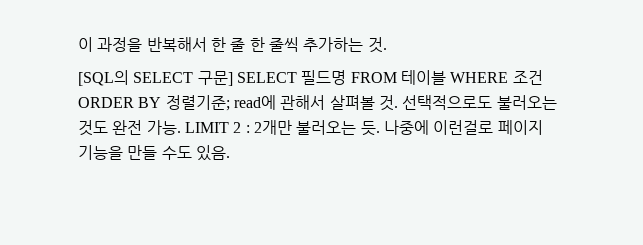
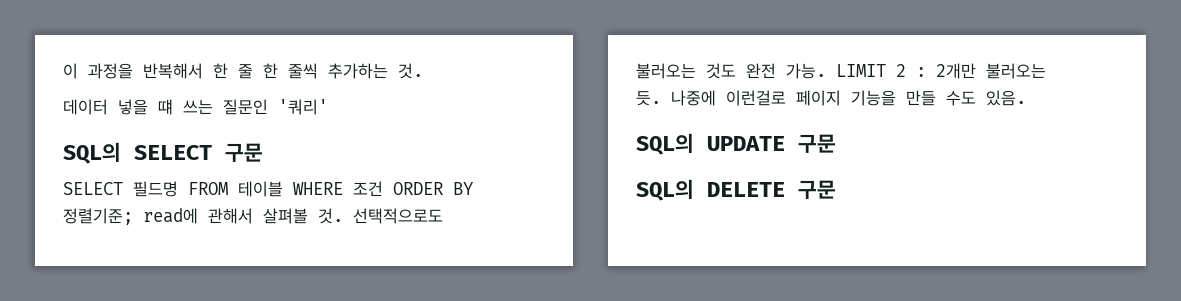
[78,70,233,86] [SQL의 SELECT 구문] -> [63,99,328,115] [63,142,263,164] 데이터 넣을 떄 쓰는 질문인 '쿼리' // SQL의 SELECT 구문 //
(230, 153) none -> [636,133,836,155] [636,179,836,201] // SQL의 UPDATE 구문 // SQL의 DELETE 구문

